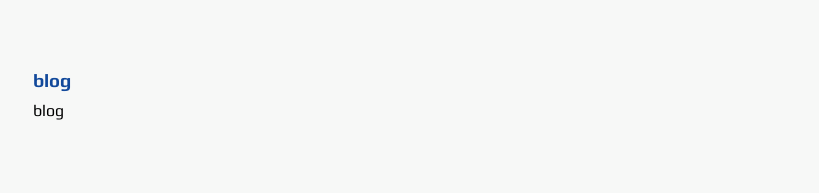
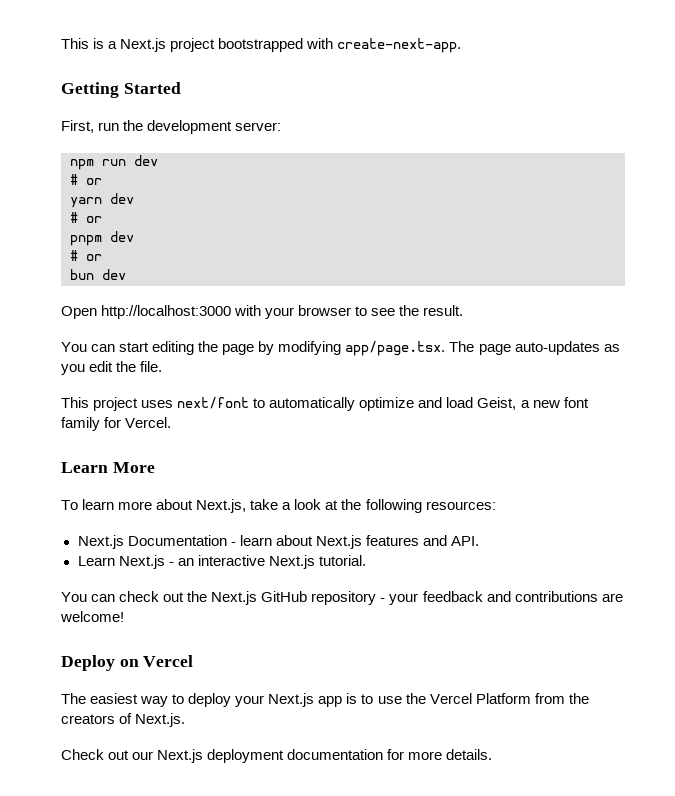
[33,74,71,92] [33,104,64,120] blog // blog -> [61,38,462,53] [61,82,181,98] [61,120,282,134] [70,155,158,170] [70,174,102,185] [70,193,134,208] [70,212,102,223] [70,231,134,246] [70,250,102,261] [70,269,126,280] [61,305,464,319] [61,341,620,356] [61,361,163,375] [61,397,589,411] [61,417,172,431] [61,462,155,473] [61,499,496,513] [77,535,479,549] [77,555,366,569] [61,591,623,605] [60,611,124,622] [61,655,194,671] [61,693,589,707] [61,713,186,727] [61,749,493,763] This is a Next.js project bootstrapped with create-next-app. // Getting Started // First, run the development server: // npm run dev // # or // yarn dev // # or // pnpm dev // # or // bun dev // Open http://localhost:3000 with your browser to see the result. // You can start editing the page by modifying app/page.tsx. The page auto-updates as you edit the file. // This project uses next/font to automatically optimize and load Geist, a new font family for Vercel. // Learn More // To learn more about Next.js, take a look at the following resources: // Next.js Documentation - learn about Next.js features and API. // Learn Next.js - an interactive Next.js tutorial. // You can check out the Next.js GitHub repository - your feedback and contributions are welcome! // Deploy on Vercel // The easiest way to deploy your Next.js app is to use the Vercel Platform from the creators of Next.js. // Check out our Next.js deployment documentation for more details.

